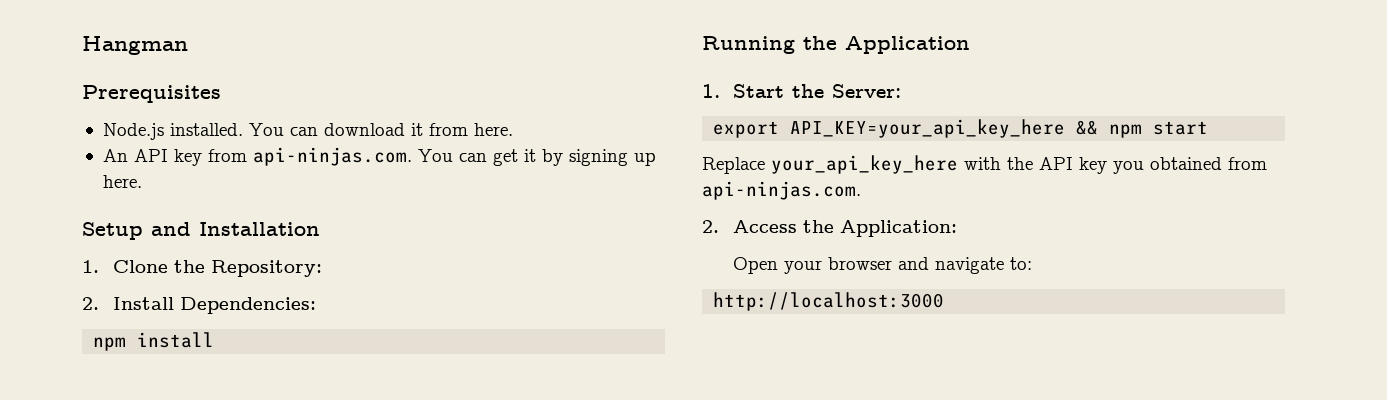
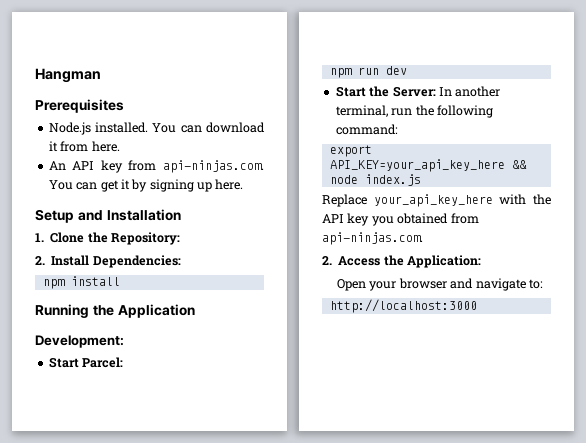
[702,84,901,98] 1. Start the Server: -> [35,335,124,348] [48,357,124,368] [329,66,407,78] [335,86,501,97] [335,105,493,118] [335,124,398,135] Development: // Start Parcel: // npm run dev // Start the Server: In another terminal, run the following command:
[1109,121,1209,138] npm start -> [329,174,421,186] node index.js

